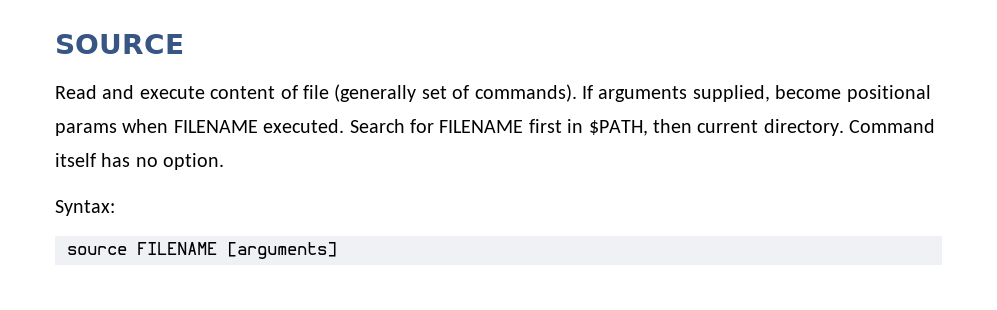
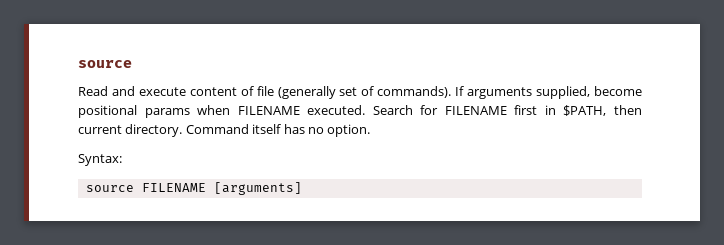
[55,34,184,54] SOURCE -> [78,60,132,68] source

